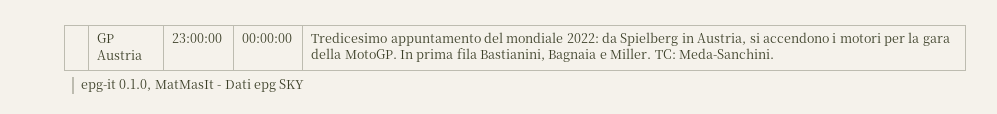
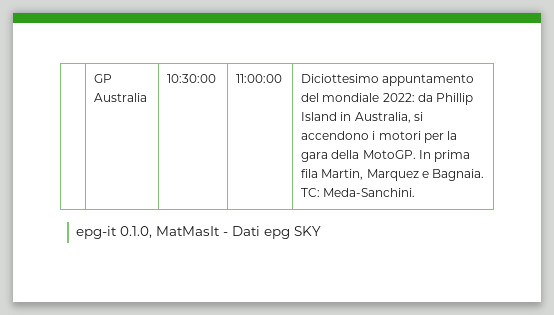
[97,50,143,60] [172,33,223,43] [242,33,293,43] [311,32,388,43] Austria | 23:00:00 | 00:00:00 | Tredicesimo -> [94,93,148,102] [167,74,217,83] [236,74,283,83] [301,74,380,83] Australia | 10:30:00 | 11:00:00 | Diciottesimo
[620,32,747,46] Spielberg in Austria, -> [436,93,474,105] [301,112,411,123] Phillip Island in Australia,
[480,48,652,62] Bastianini, Bagnaia e Miller. -> [321,169,485,181] Martin, Marquez e Bagnaia.

